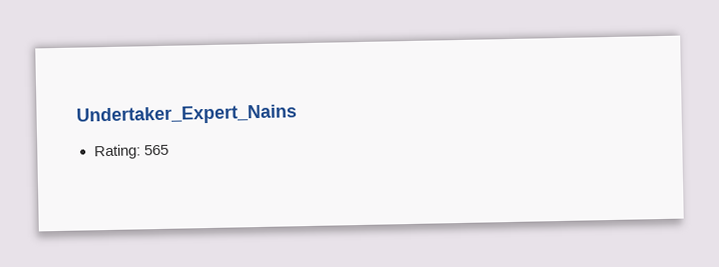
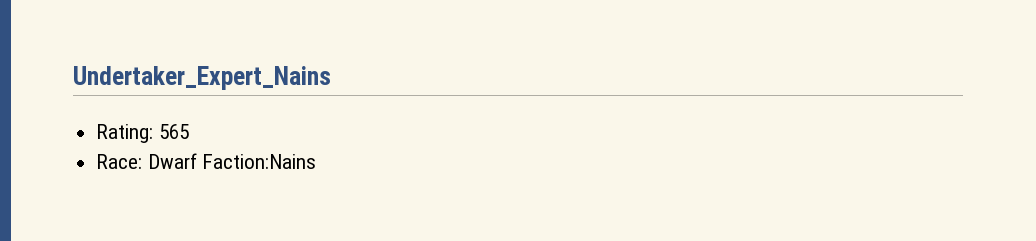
(169, 150) none -> [96,153,317,169] // Race: Dwarf Faction:Nains

